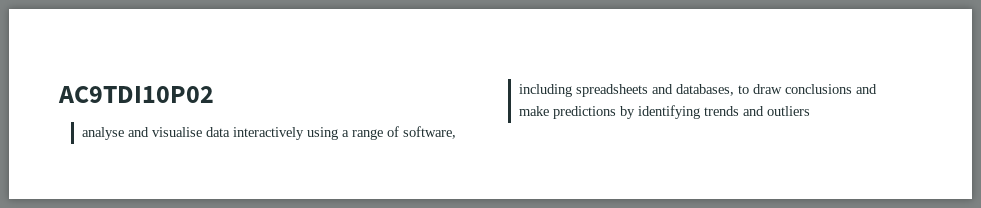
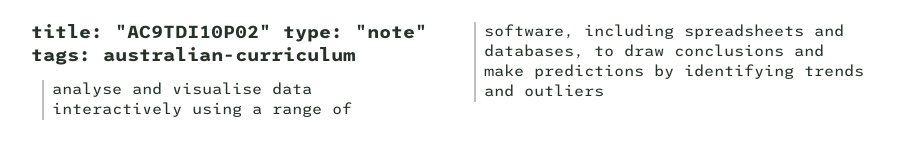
[58,86,214,103] AC9TDI10P02 -> [31,24,427,42] [31,47,355,65] title: "AC9TDI10P02" type: "note" tags: australian-curriculum

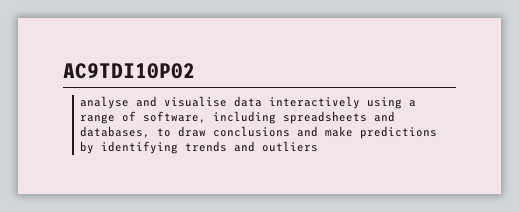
[31,24,427,42] [31,47,355,65] title: "AC9TDI10P02" type: "note" tags: australian-curriculum -> [63,63,195,79] AC9TDI10P02

